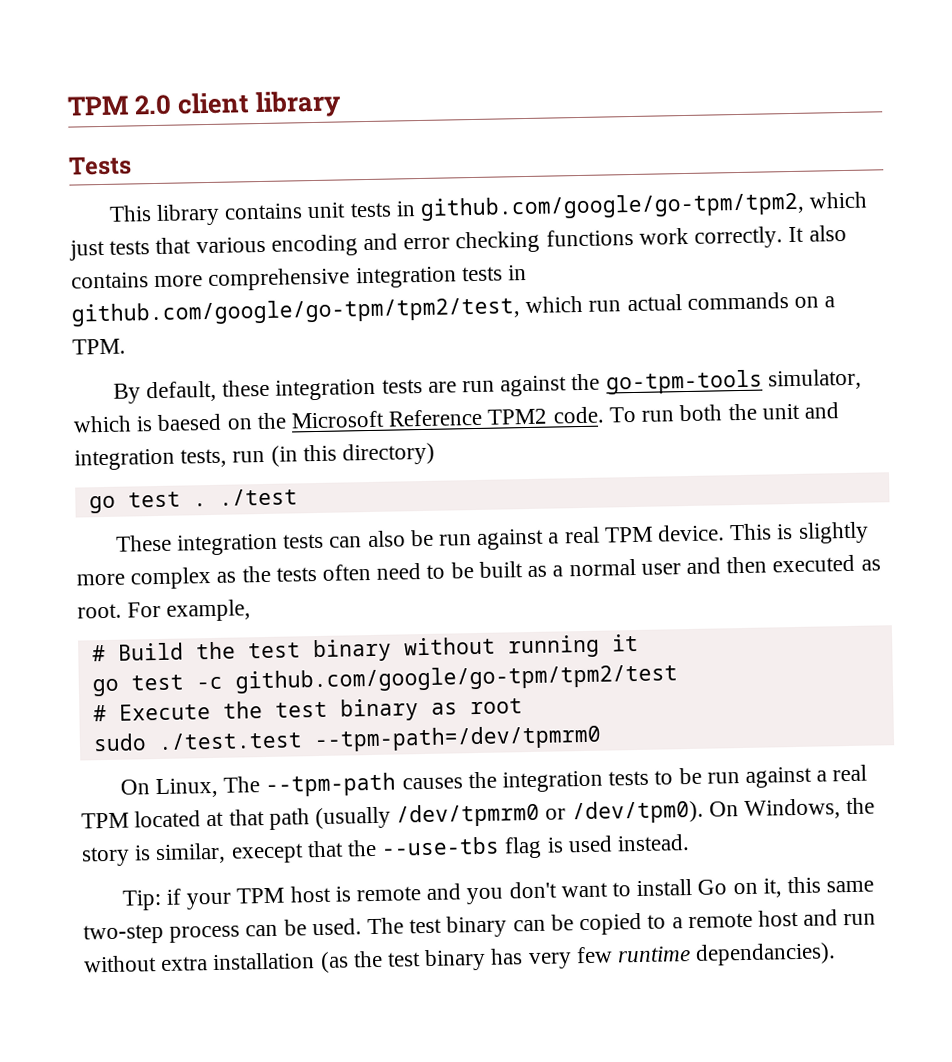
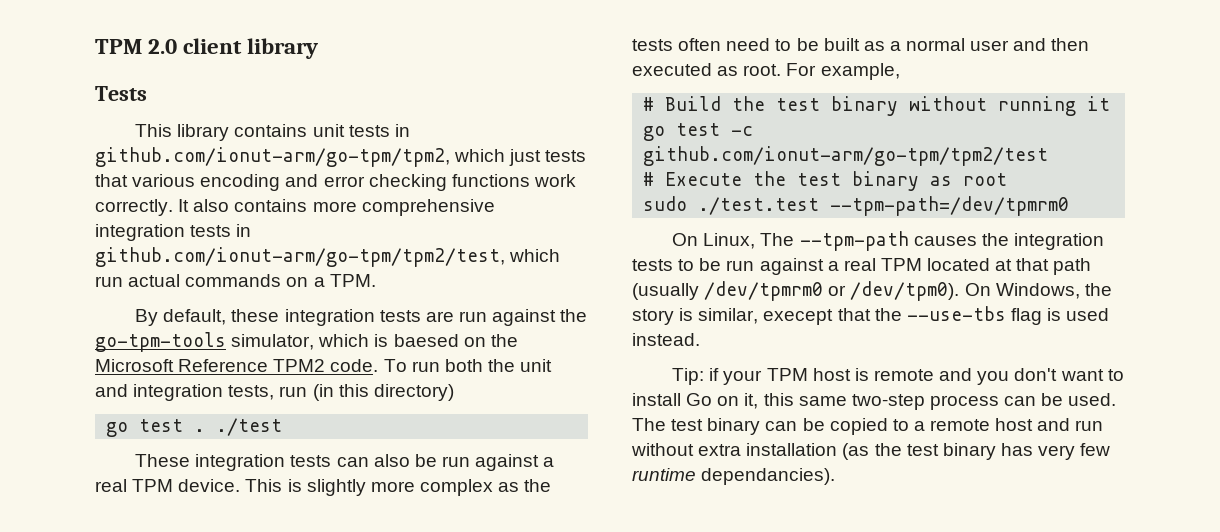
[419,191,805,221] github.com/google/go-tpm/tpm2, -> [95,147,450,167] github.com/ionut-arm/go-tpm/tpm2,
[71,296,520,327] github.com/google/go-tpm/tpm2/test, -> [95,247,505,267] github.com/ionut-arm/go-tpm/tpm2/test,
[234,663,678,694] github.com/google/go-tpm/tpm2/test -> [643,146,1049,166] github.com/ionut-arm/go-tpm/tpm2/test

